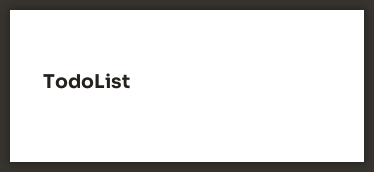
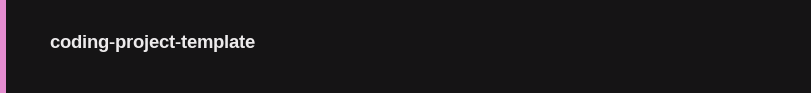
[43,73,130,89] TodoList -> [50,35,255,52] coding-project-template

